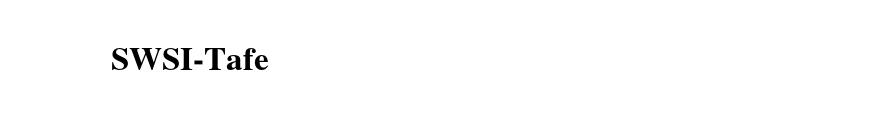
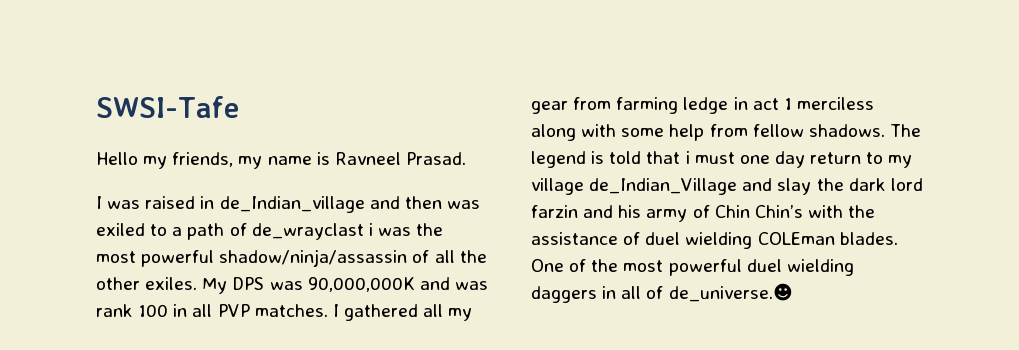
(269, 59) none -> [96,152,466,169] [96,196,480,213] [96,223,444,240] [96,249,487,267] [96,277,488,294] [96,304,473,321] [531,97,874,114] [531,124,921,141] [531,151,913,168] [531,178,923,195] [531,205,876,222] [531,232,898,249] [531,259,854,276] [531,283,793,303] // Hello my friends, my name is Ravneel Prasad. // I was raised in de_Indian_village and then was exiled to a path of de_wrayclast i was the most powerful shadow/ninja/assassin of all the other exiles. My DPS was 90,000,000K and was rank 100 in all PVP matches. I gathered all my gear from farming ledge in act 1 merciless along with some help from fellow shadows. The legend is told that i must one day return to my village de_Indian_Village and slay the dark lord farzin and his army of Chin Chin’s with the assistance of duel wielding COLEman blades. One of the most powerful duel wielding daggers in all of de_universe.☻

